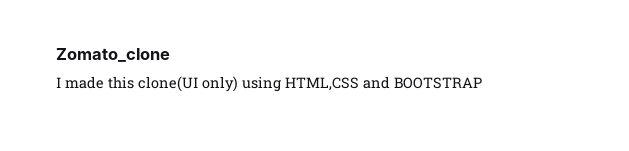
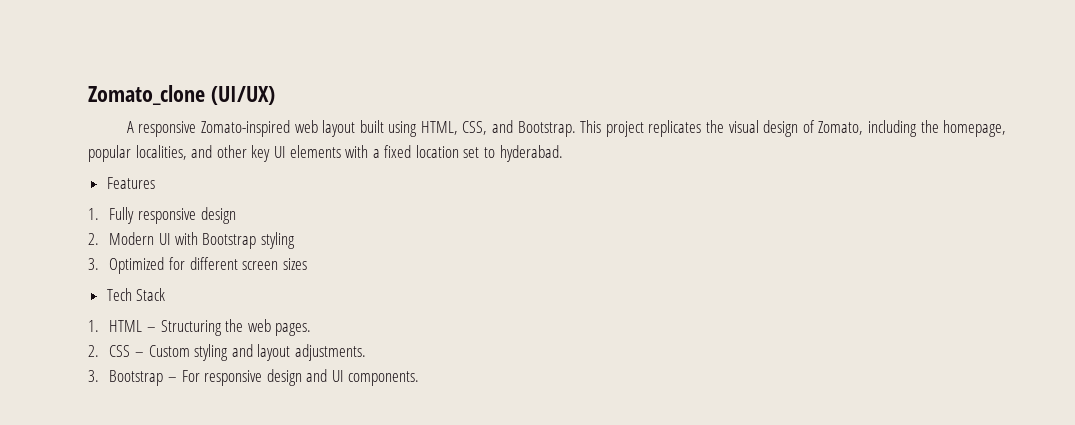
[56,76,482,92] // I made this clone(UI only) using HTML,CSS and BOOTSTRAP -> [210,86,275,105] [126,120,1007,137] [88,145,563,162] [106,177,155,189] [88,207,236,224] [88,232,295,249] [88,257,307,274] [106,288,166,301] [88,319,312,336] [88,344,367,361] [88,369,419,386] (UI/UX) // A responsive Zomato-inspired web layout built using HTML, CSS, and Bootstrap. This project replicates the visual design of Zomato, including the homepage, popular localities, and other key UI elements with a fixed location set to hyderabad. // Features // 1. Fully responsive design // 2. Modern UI with Bootstrap styling // 3. Optimized for different screen sizes // Tech Stack // 1. HTML – Structuring the web pages. // 2. CSS – Custom styling and layout adjustments. // 3. Bootstrap – For responsive design and UI components.

